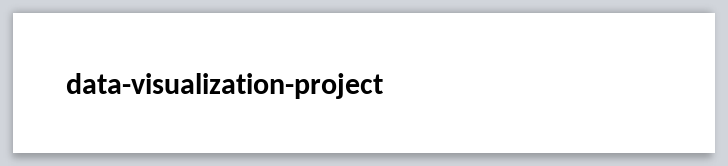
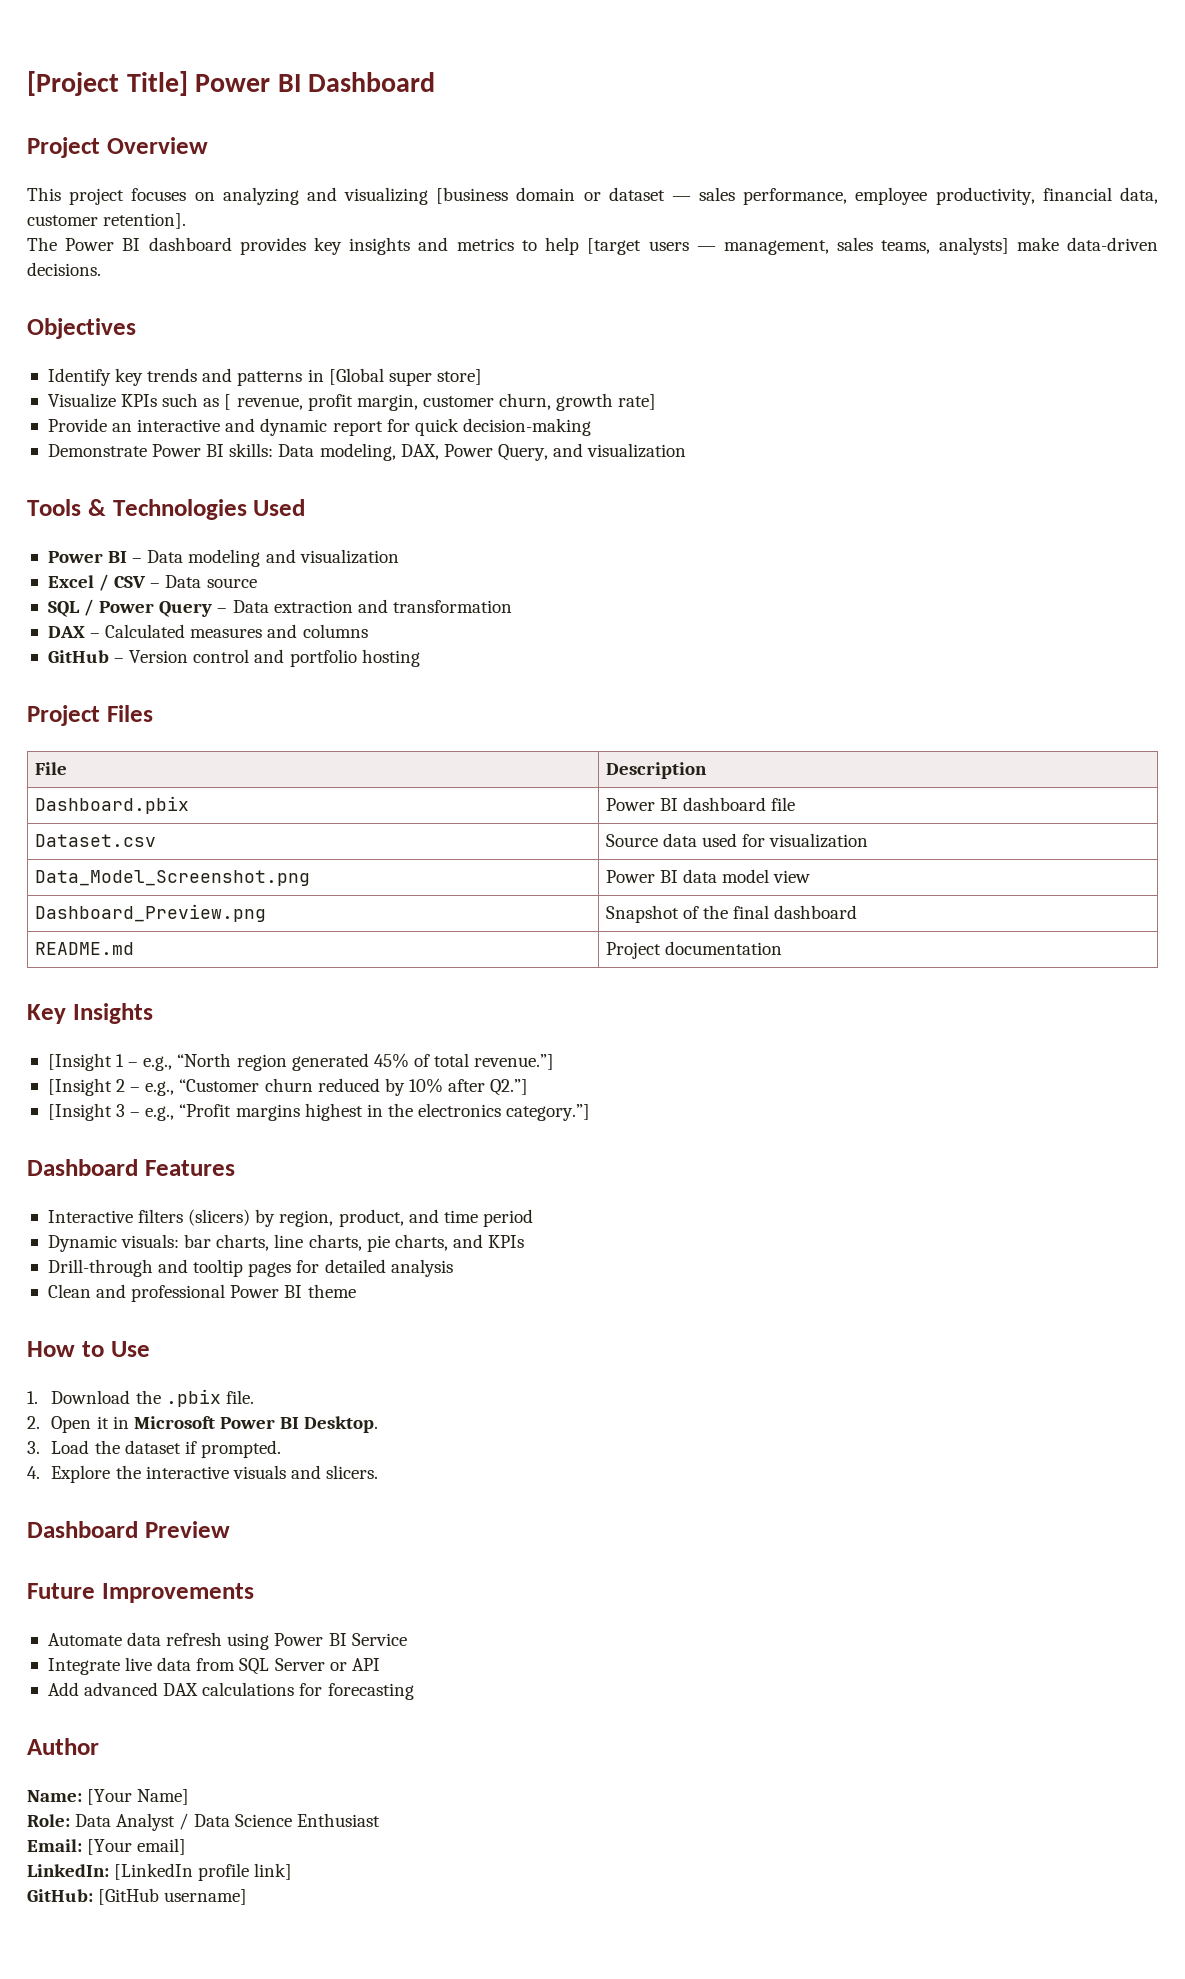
[66,73,383,99] data-visualization-project -> [27,71,436,96] [27,137,208,158] [27,187,1158,205] [27,213,187,229] [27,237,1158,255] [27,262,101,276] [27,318,136,339] [47,368,482,386] [47,393,657,411] [47,418,591,436] [47,443,687,461] [27,499,306,520] [47,549,399,567] [47,574,257,591] [47,599,512,617] [47,624,368,638] [47,649,420,667] [27,705,153,726] [34,762,67,775] [605,762,707,779] [34,796,189,814] [605,797,796,811] [34,834,156,847] [605,833,869,848] [34,870,310,886] [605,869,811,883] [34,904,266,922] [605,905,858,923] [34,942,134,955] [605,941,782,959] [27,1003,153,1024] [47,1053,555,1071] [47,1078,529,1096] [47,1103,591,1121] [27,1159,235,1176] [47,1209,533,1227] [47,1234,525,1252] [47,1259,453,1277] [47,1284,356,1302] [27,1341,150,1357] [27,1389,254,1407] [27,1416,379,1433] [27,1440,282,1458] [27,1465,379,1483] [27,1521,230,1538] [27,1583,254,1603] [47,1632,407,1650] [47,1657,380,1675] [47,1682,414,1700] [27,1738,99,1755] [27,1789,190,1805] [27,1813,380,1831] [27,1838,187,1855] [27,1863,293,1881] [27,1888,248,1905] [Project Title] Power BI Dashboard // Project Overview // This project focuses on analyzing and visualizing [business domain or dataset — sales performance, employee productivity, financial data, customer retention]. // The Power BI dashboard provides key insights and metrics to help [target users — management, sales teams, analysts] make data-driven decisions. // Objectives // Identify key trends and patterns in [Global super store] // Visualize KPIs such as [ revenue, profit margin, customer churn, growth rate] // Provide an interactive and dynamic report for quick decision-making // Demonstrate Power BI skills: Data modeling, DAX, Power Query, and visualization // Tools & Technologies Used // Power BI – Data modeling and visualization // Excel / CSV – Data source // SQL / Power Query – Data extraction and transformation // DAX – Calculated measures and columns // GitHub – Version control and portfolio hosting // Project Files // File | Description // Dashboard.pbix | Power BI dashboard file // Dataset.csv | Source data used for visualization // Data_Model_Screenshot.png | Power BI data model view // Dashboard_Preview.png | Snapshot of the final dashboard // README.md | Project documentation // Key Insights // [Insight 1 – e.g., “North region generated 45% of total revenue.”] // [Insight 2 – e.g., “Customer churn reduced by 10% after Q2.”] // [Insight 3 – e.g., “Profit margins highest in the electronics category.”] // Dashboard Features // Interactive filters (slicers) by region, product, and time period // Dynamic visuals: bar charts, line charts, pie charts, and KPIs // Drill-through and tooltip pages for detailed analysis // Clean and professional Power BI theme // How to Use // 1. Download the .pbix file. // 2. Open it in Microsoft Power BI Desktop. // 3. Load the dataset if prompted. // 4. Explore the interactive visuals and slicers. // Dashboard Preview // Future Improvements // Automate data refresh using Power BI Service // Integrate live data from SQL Server or API // Add advanced DAX calculations for forecasting // Author // Name: [Your Name] // Role: Data Analyst / Data Science Enthusiast // Email: [Your email] // LinkedIn: [LinkedIn profile link] // GitHub: [GitHub username]

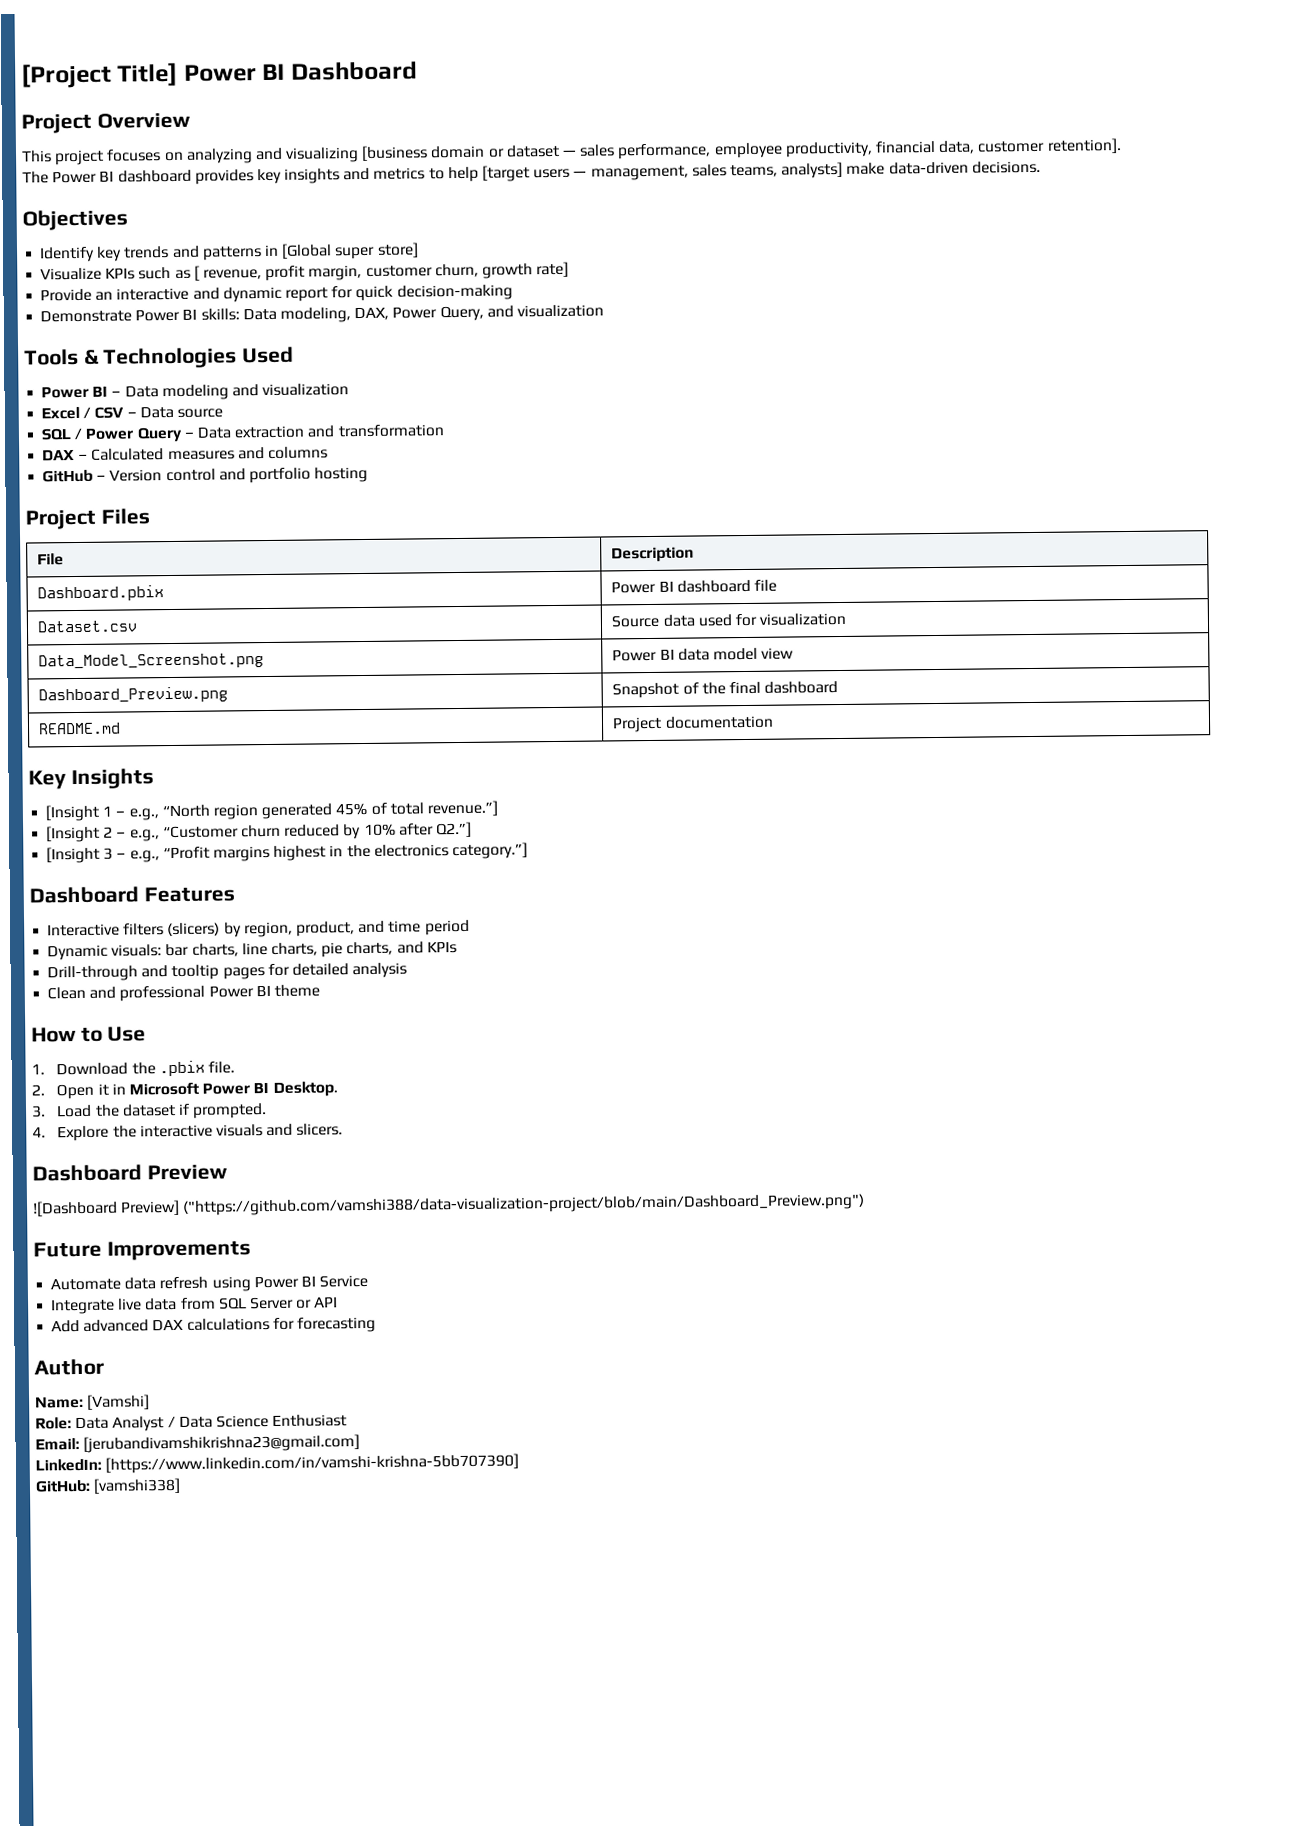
(230, 1529) none -> [32,1193,866,1217] // ![Dashboard Preview] ("https://github.com/vamshi388/data-visualization-project/blob/main/Dashboard_Preview.png")
[87,1789,190,1805] [Your Name] -> [87,1394,151,1410] [Vamshi]
[87,1838,187,1855] [Your email] -> [83,1434,361,1453] [jerubandivamshikrishna23@gmail.com]
[114,1863,293,1881] [LinkedIn profile link] -> [105,1453,520,1474] [https://www.linkedin.com/in/vamshi-krishna-5bb707390]
[98,1888,248,1905] [GitHub username] -> [93,1477,182,1494] [vamshi338]

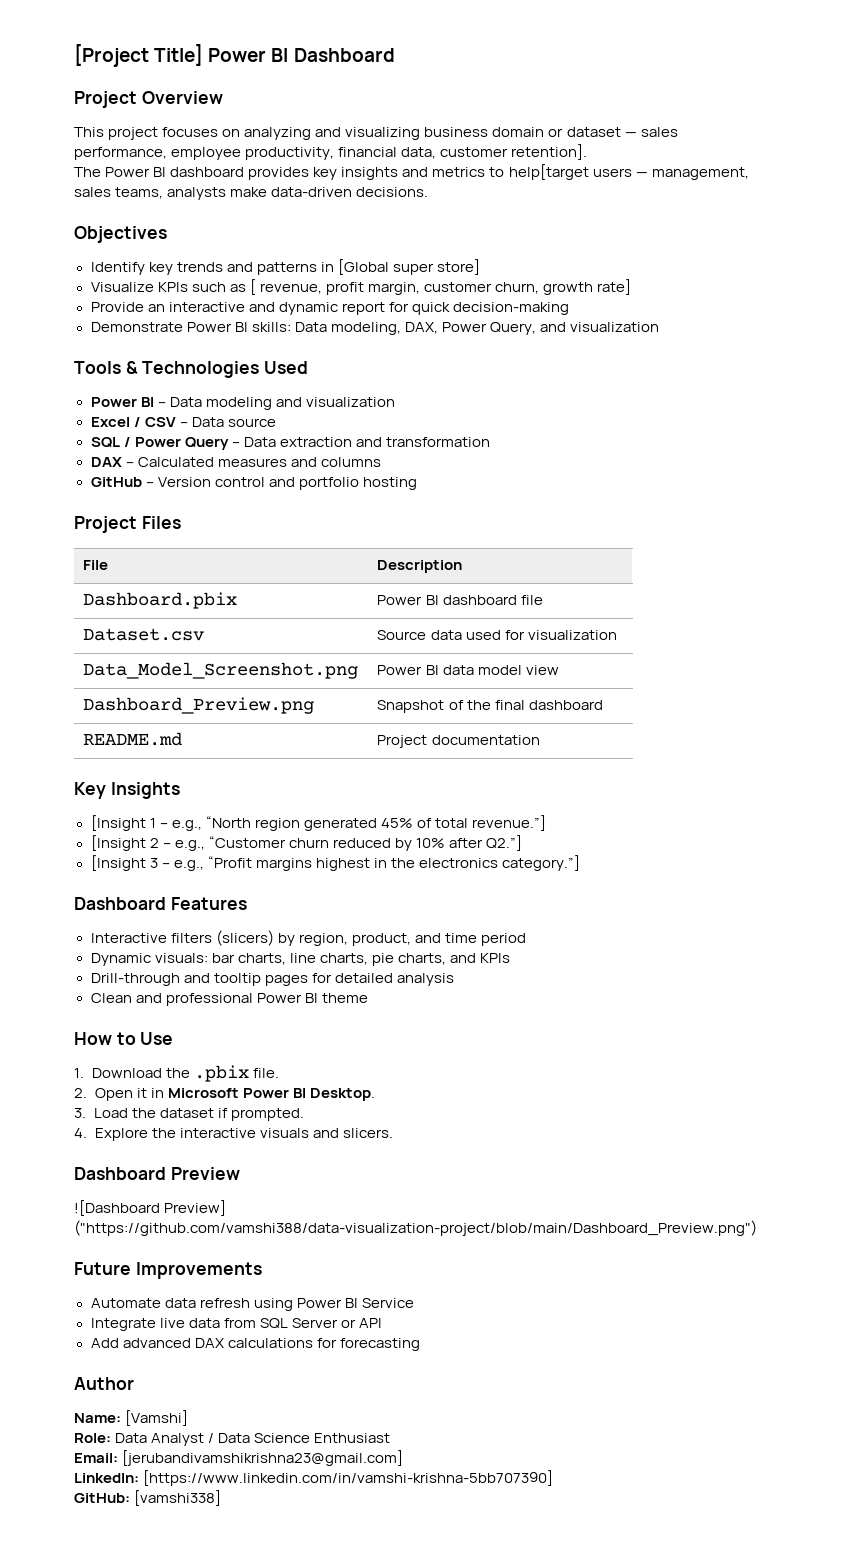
[361,145,429,161] [business -> [424,127,489,137] business
[447,165,531,183] help [target -> [508,164,589,180] help[target
[781,161,844,179] analysts] -> [167,187,227,200] analysts

